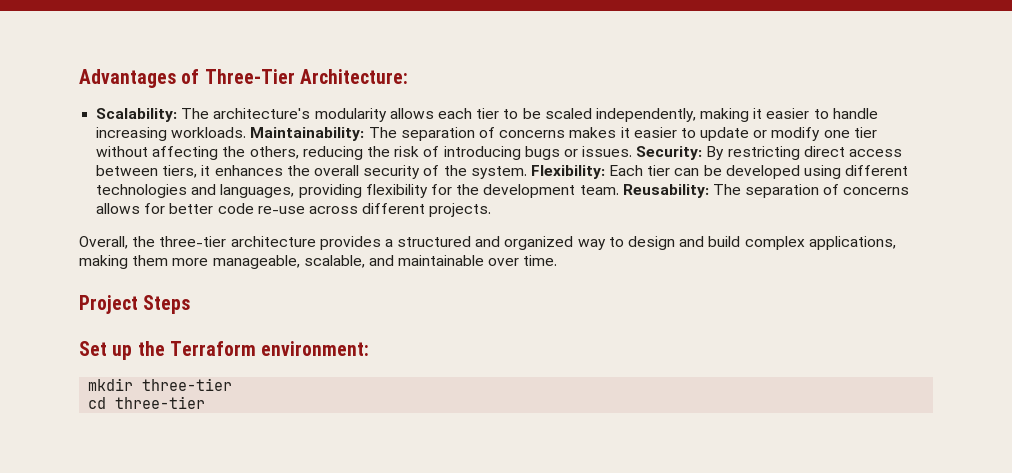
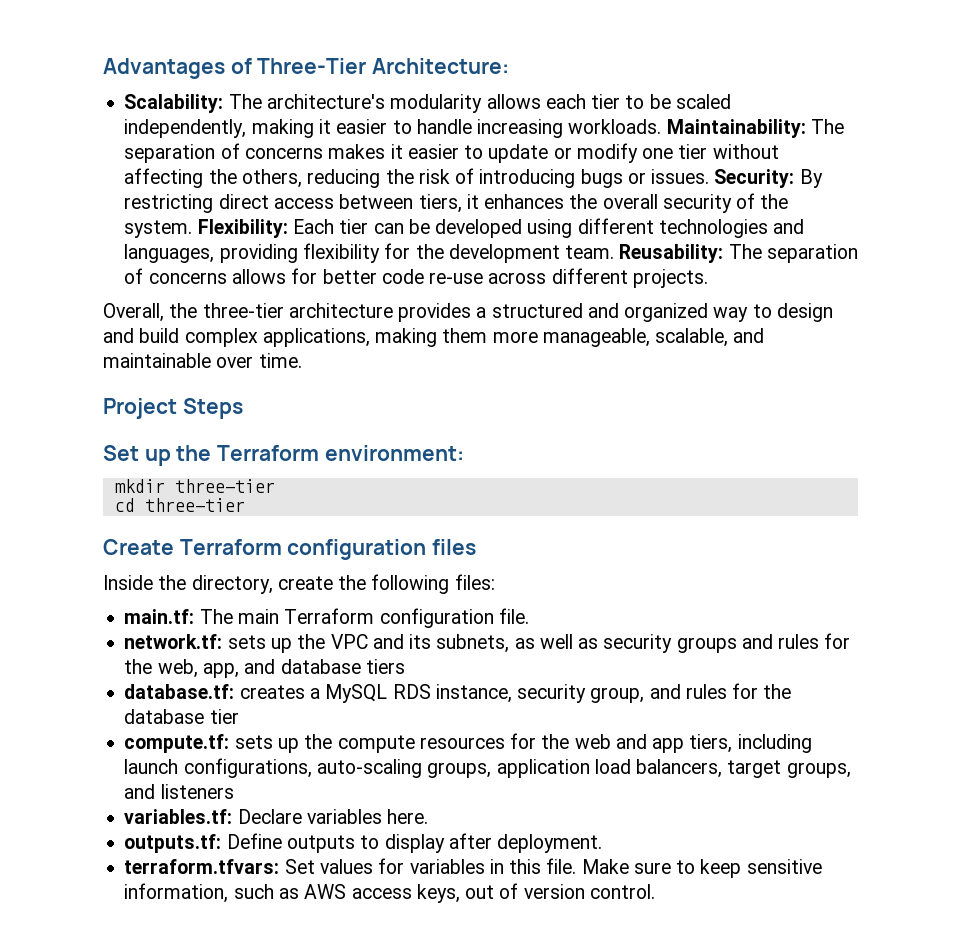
(206, 402) none -> [103,539,477,560] [103,574,495,594] [124,608,529,628] [124,633,851,653] [124,659,405,678] [124,683,792,703] [124,709,239,724] [124,733,812,753] [124,758,851,778] [124,784,234,799] [124,809,429,824] [124,833,603,853] [124,858,822,878] [124,883,655,903] // Create Terraform configuration files // Inside the directory, create the following files: // main.tf: The main Terraform configuration file. // network.tf: sets up the VPC and its subnets, as well as security groups and rules for the web, app, and database tiers // database.tf: creates a MySQL RDS instance, security group, and rules for the database tier // compute.tf: sets up the compute resources for the web and app tiers, including launch configurations, auto-scaling groups, application load balancers, target groups, and listeners // variables.tf: Declare variables here. // outputs.tf: Define outputs to display after deployment. // terraform.tfvars: Set values for variables in this file. Make sure to keep sensitive information, such as AWS access keys, out of version control.

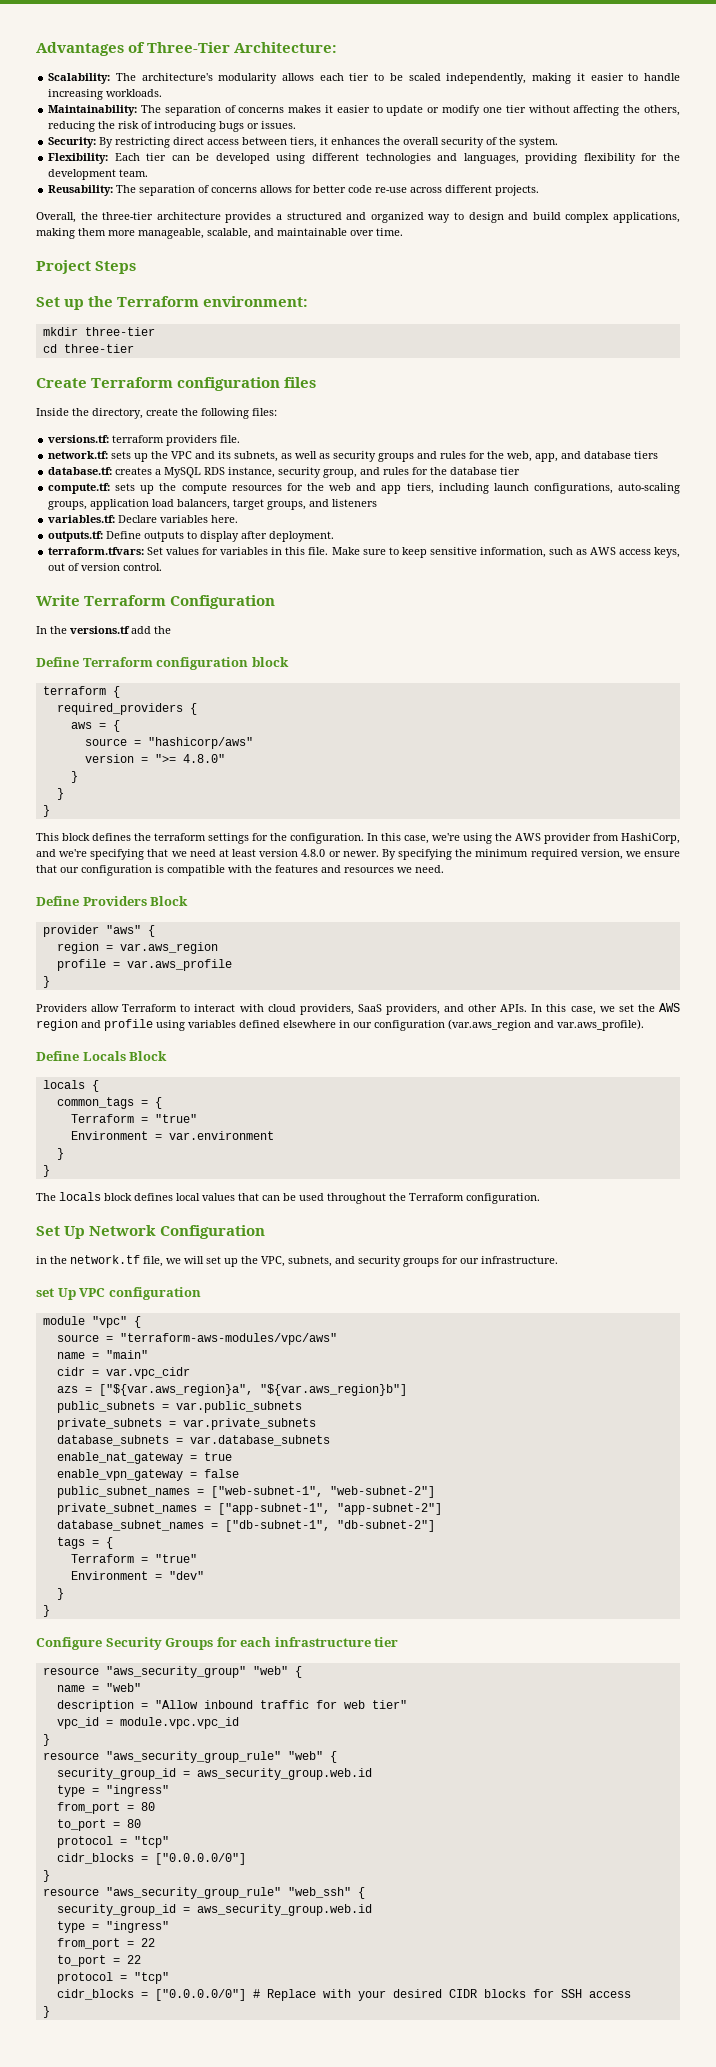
(662, 126) none -> (163, 93) //
(710, 176) none -> (297, 125) //
(193, 229) none -> (559, 142) //
(615, 252) none -> (149, 173) //
[124,608,494,628] main.tf: The main Terraform configuration -> [48,435,218,446] versions.tf: terraform providers
(655, 891) none -> [36,595,276,609] [36,626,171,634] [36,657,289,670] [42,686,120,698] [56,703,197,715] [70,720,120,732] [84,737,253,749] [84,754,225,763] [70,771,78,783] [56,788,64,800] [42,805,50,817] [36,833,680,844] [36,849,680,860] [36,865,444,876] [36,896,189,906] [42,925,155,937] [56,942,218,954] [56,959,232,971] [42,976,50,988] [36,1003,680,1015] [36,1019,644,1031] [36,1051,168,1061] [42,1080,99,1092] [56,1097,162,1109] [70,1114,197,1123] [70,1131,274,1140] [56,1148,64,1160] [42,1165,50,1177] [36,1192,540,1204] [36,1225,266,1239] [36,1255,558,1267] [36,1287,201,1300] [42,1316,141,1328] [56,1333,337,1345] [56,1350,148,1359] [56,1367,190,1379] [56,1384,407,1396] [56,1401,302,1413] [56,1418,316,1430] [56,1435,330,1446] [56,1452,232,1464] [56,1469,239,1481] [56,1486,435,1498] [56,1503,442,1515] [56,1520,435,1532] [56,1537,113,1549] [70,1554,197,1563] [70,1571,204,1580] [56,1588,64,1600] [42,1605,50,1617] [36,1637,399,1650] [42,1666,302,1678] [56,1683,141,1692] [56,1700,407,1712] [56,1717,239,1729] [42,1734,50,1746] [42,1751,337,1763] [56,1768,372,1780] [56,1785,169,1797] [56,1802,155,1814] [56,1819,141,1831] [56,1836,169,1848] [56,1853,246,1865] [42,1870,50,1882] [42,1887,365,1899] [56,1904,372,1916] [56,1921,169,1933] [56,1938,155,1950] [56,1955,141,1967] [56,1972,169,1984] [56,1989,631,2001] [42,2006,50,2018] // Write Terraform Configuration // In the versions.tf add the // Define Terraform configuration block // terraform { // required_providers { // aws = { // source = "hashicorp/aws" // version = ">= 4.8.0" // } // } // } // This block defines the terraform settings for the configuration. In this case, we're using the AWS provider from HashiCorp, and we're specifying that we need at least version 4.8.0 or newer. By specifying the minimum required version, we ensure that our configuration is compatible with the features and resources we need. // Define Providers Block // provider "aws" { // region = var.aws_region // profile = var.aws_profile // } // Providers allow Terraform to interact with cloud providers, SaaS providers, and other APIs. In this case, we set the AWS region and profile using variables defined elsewhere in our configuration (var.aws_region and var.aws_profile). // Define Locals Block // locals { // common_tags = { // Terraform = "true" // Environment = var.environment // } // } // The locals block defines local values that can be used throughout the Terraform configuration. // Set Up Network Configuration // in the network.tf file, we will set up the VPC, subnets, and security groups for our infrastructure. // set Up VPC configuration // module "vpc" { // source = "terraform-aws-modules/vpc/aws" // name = "main" // cidr = var.vpc_cidr // azs = ["${var.aws_region}a", "${var.aws_region}b"] // public_subnets = var.public_subnets // private_subnets = var.private_subnets // database_subnets = var.database_subnets // enable_nat_gateway = true // enable_vpn_gateway = false // public_subnet_names = ["web-subnet-1", "web-subnet-2"] // private_subnet_names = ["app-subnet-1", "app-subnet-2"] // database_subnet_names = ["db-subnet-1", "db-subnet-2"] // tags = { // Terraform = "true" // Environment = "dev" // } // } // Configure Security Groups for each infrastructure tier // resource "aws_security_group" "web" { // name = "web" // description = "Allow inbound traffic for web tier" // vpc_id = module.vpc.vpc_id // } // resource "aws_security_group_rule" "web" { // security_group_id = aws_security_group.web.id // type = "ingress" // from_port = 80 // to_port = 80 // protocol = "tcp" // cidr_blocks = ["0.0.0.0/0"] // } // resource "aws_security_group_rule" "web_ssh" { // security_group_id = aws_security_group.web.id // type = "ingress" // from_port = 22 // to_port = 22 // protocol = "tcp" // cidr_blocks = ["0.0.0.0/0"] # Replace with your desired CIDR blocks for SSH access // }

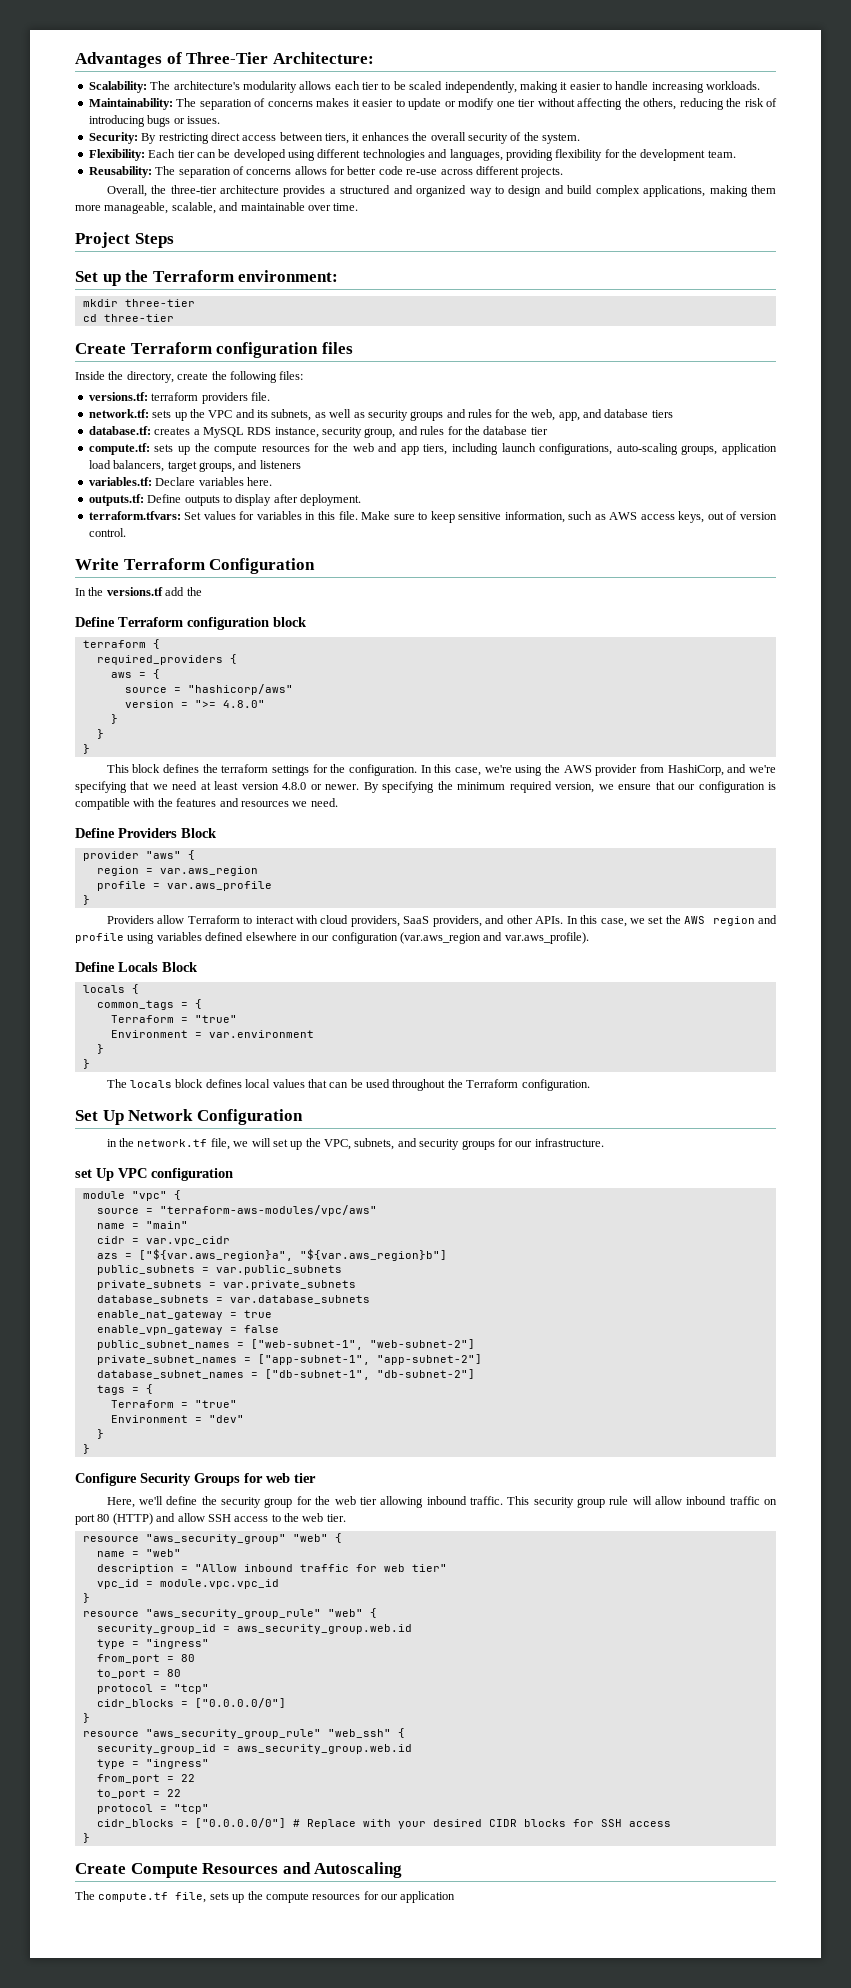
[240,1637,399,1647] each infrastructure tier -> [266,1473,316,1483] [106,1496,778,1508] [75,1513,346,1525] web tier // Here, we'll define the security group for the web tier allowing inbound traffic. This security group rule will allow inbound traffic on port 80 (HTTP) and allow SSH access to the web tier.
(50, 2012) none -> [75,1862,403,1878] [75,1891,456,1903] // Create Compute Resources and Autoscaling // The compute.tf file, sets up the compute resources for our application

